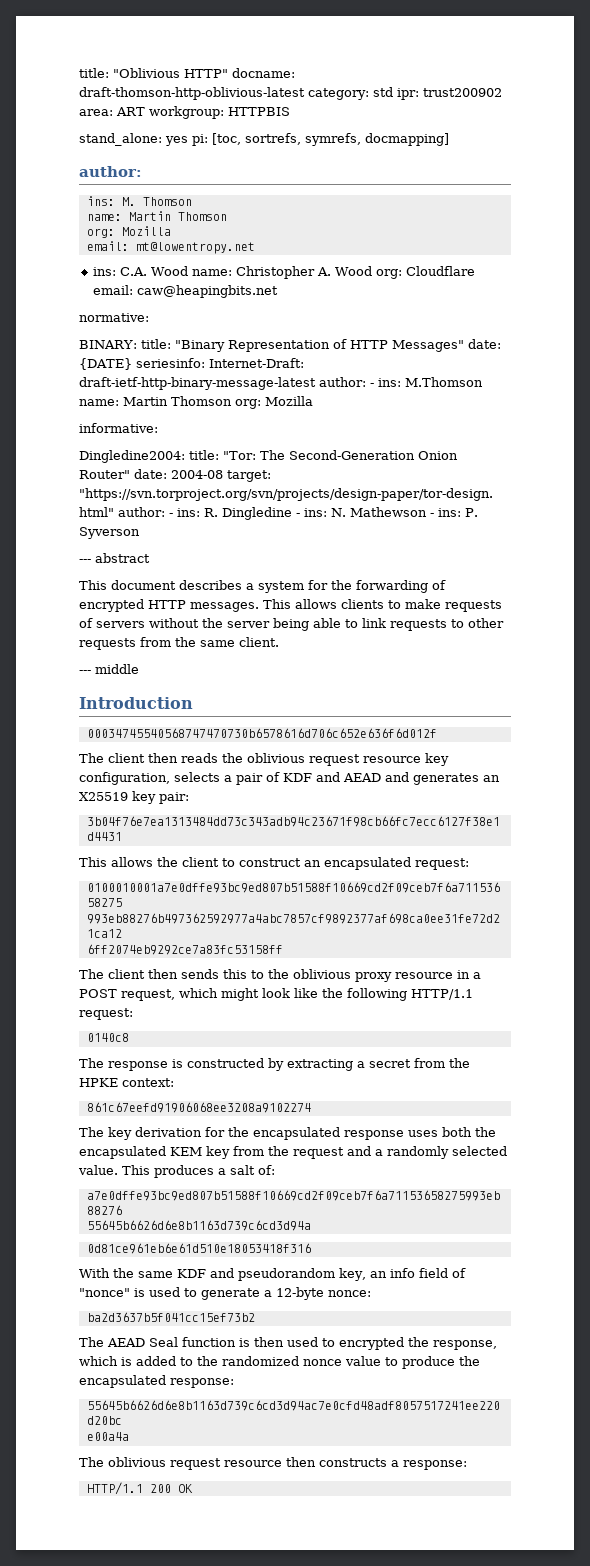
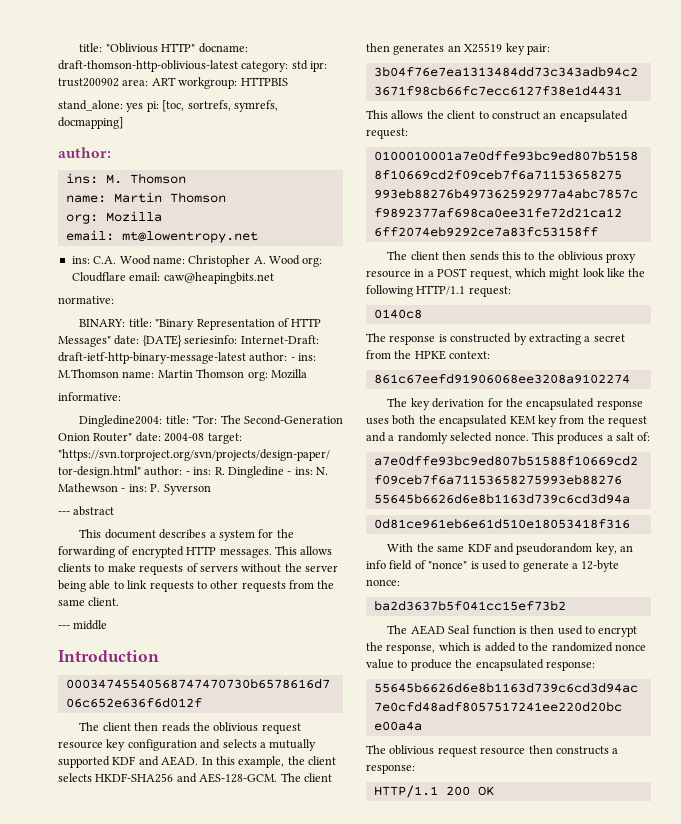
[79,772,409,785] configuration, selects a pair of KDF and AEAD and -> [127,739,317,751] [58,756,336,768] [58,773,332,783] [366,43,390,52] configuration and selects a mutually supported KDF and AEAD. In this example, the client selects HKDF-SHA256 and AES-128-GCM. The client then
[78,1165,118,1175] value. -> [494,434,529,441] nonce.
[339,1337,404,1350] encrypted -> [598,626,638,637] encrypt

